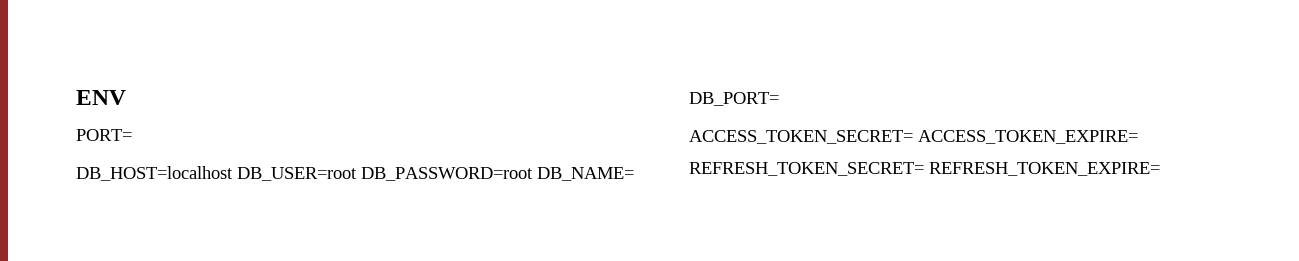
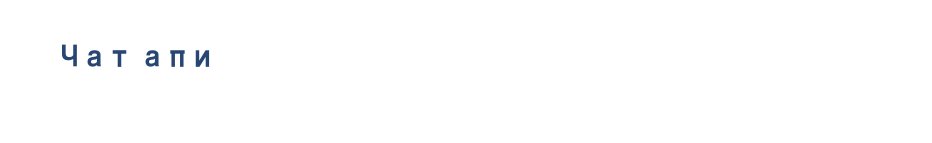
[76,90,126,105] [76,129,132,141] [76,166,634,181] [689,92,779,106] [689,130,1138,144] [689,162,1160,176] ENV // PORT= // DB_HOST=localhost DB_USER=root DB_PASSWORD=root DB_NAME= DB_PORT= // ACCESS_TOKEN_SECRET= ACCESS_TOKEN_EXPIRE= REFRESH_TOKEN_SECRET= REFRESH_TOKEN_EXPIRE= -> [57,44,215,67] Чат апи

